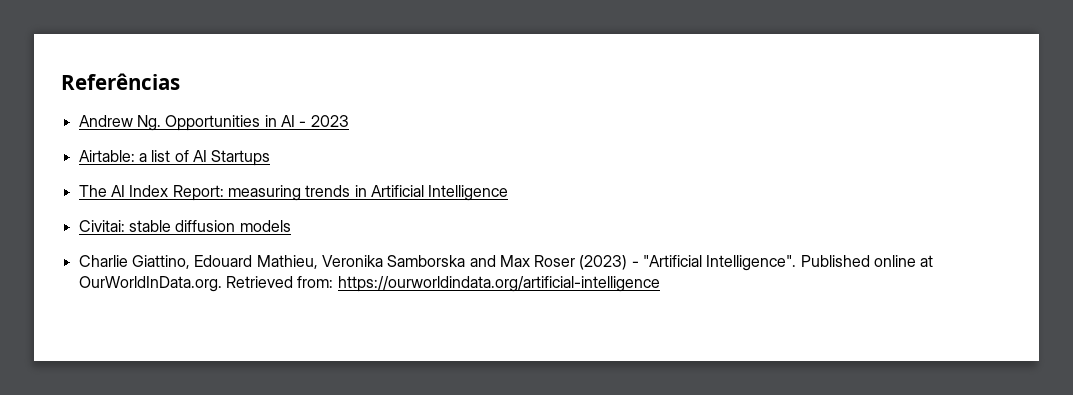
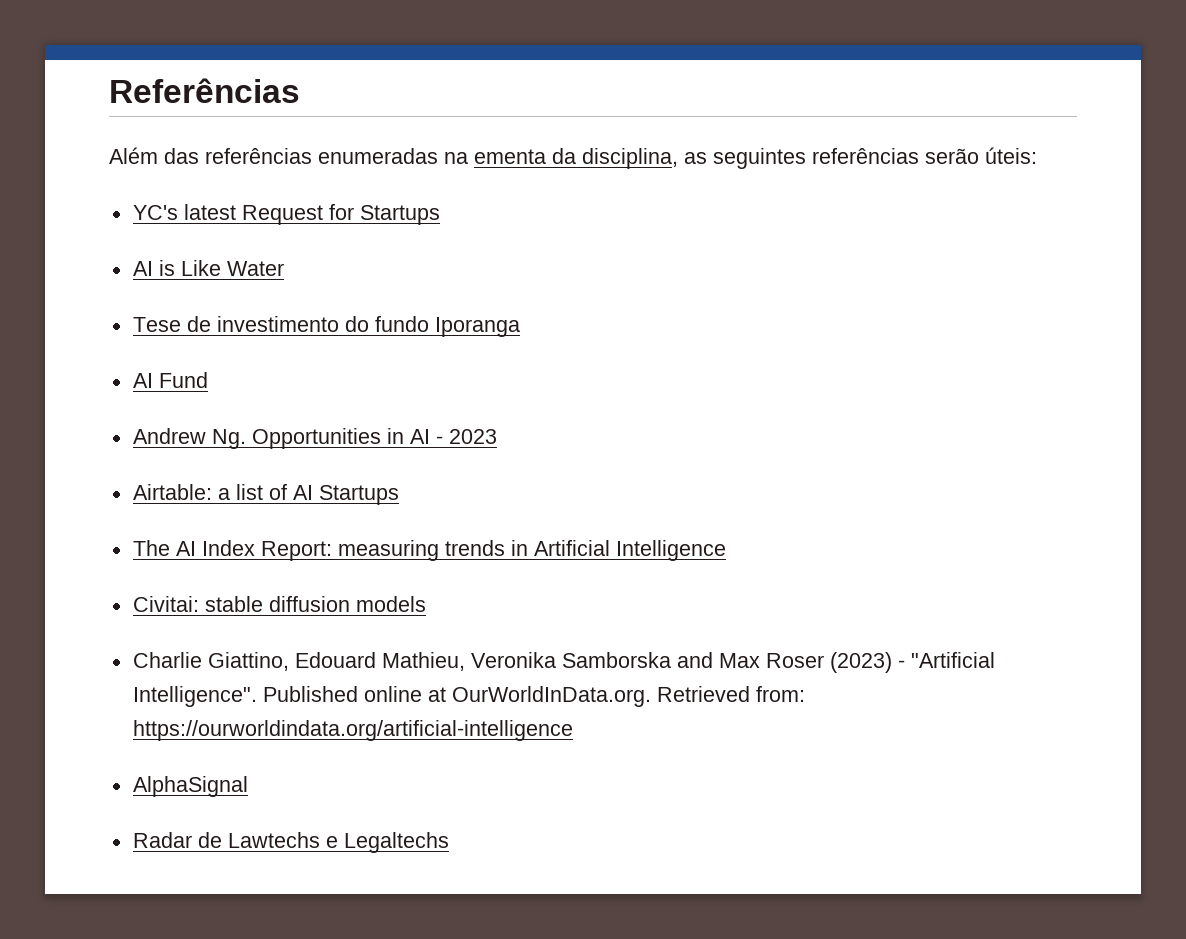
(180, 81) none -> [109,147,1037,169] [132,204,440,225] [132,260,284,276] [132,316,520,337] [132,372,208,388] // Além das referências enumeradas na ementa da disciplina, as seguintes referências serão úteis: // YC's latest Request for Startups // AI is Like Water // Tese de investimento do fundo Iporanga // AI Fund
(660, 284) none -> [132,776,248,797] [132,832,449,853] // AlphaSignal // Radar de Lawtechs e Legaltechs

